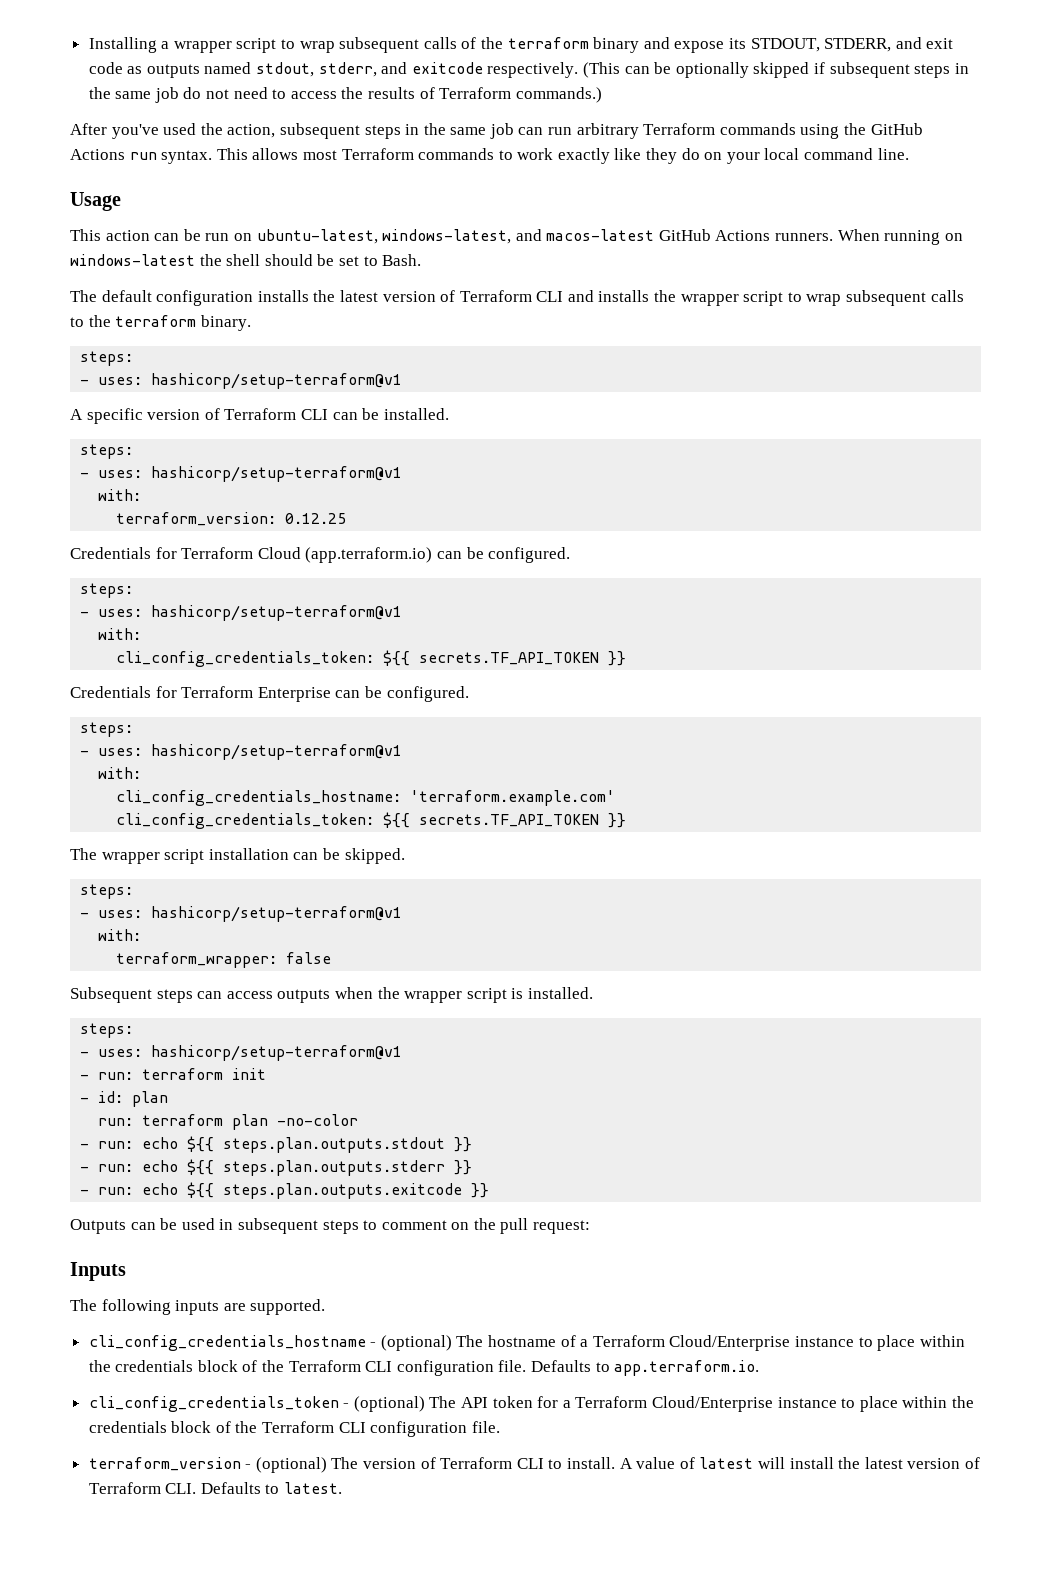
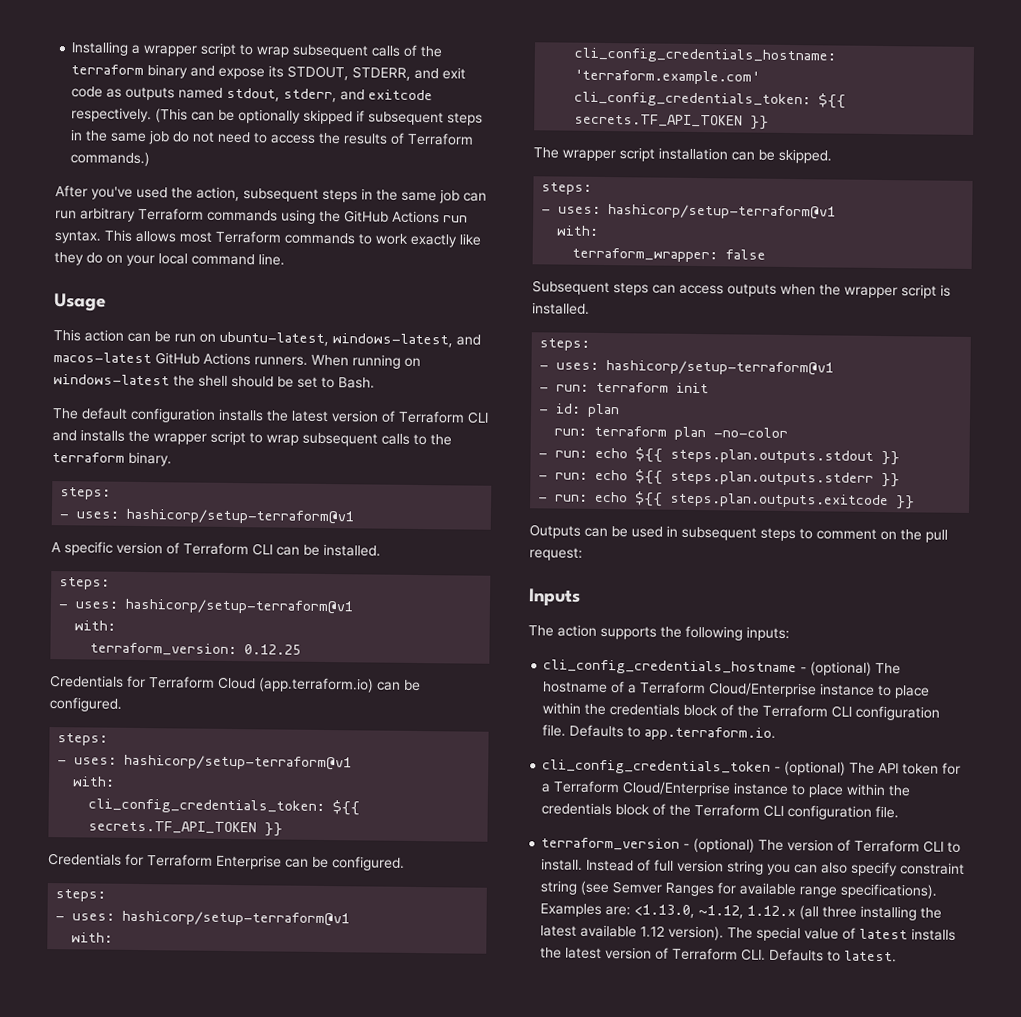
[101,1299,326,1315] following inputs are supported. -> [557,624,790,642] action supports the following inputs:
[619,1458,633,1469] A -> [586,859,966,877] [540,880,938,899] [540,903,943,921] [540,924,802,942] Instead of full version string you can also specify constraint string (see Semver Ranges for available range specifications). Examples are: <1.13.0, ~1.12, 1.12.x (all three installing the latest available 1.12 version). The special
[757,1457,834,1469] will install -> [911,928,957,941] installs

